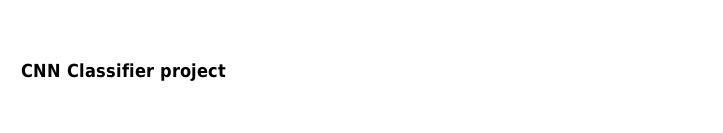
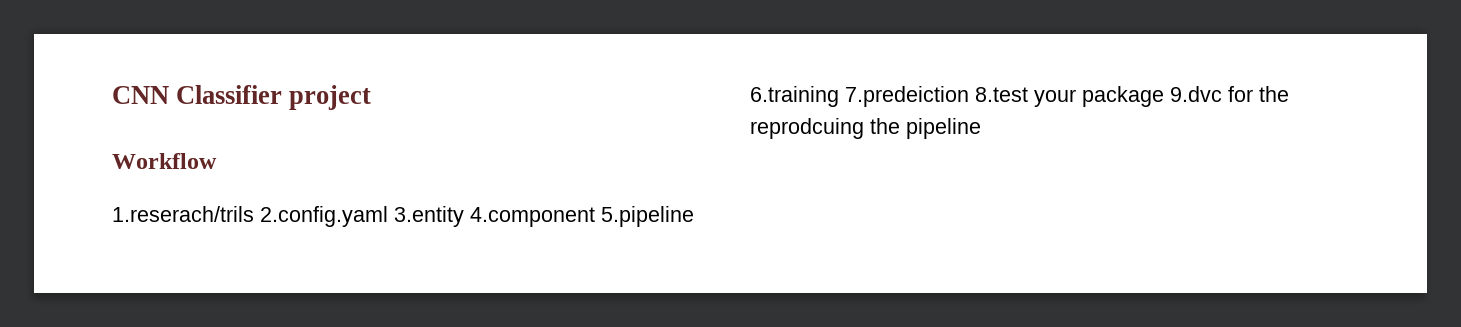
(226, 72) none -> [112,153,217,169] [112,206,694,227] [750,86,1289,107] [750,118,981,139] // Workflow // 1.reserach/trils 2.config.yaml 3.entity 4.component 5.pipeline 6.training 7.predeiction 8.test your package 9.dvc for the reprodcuing the pipeline

